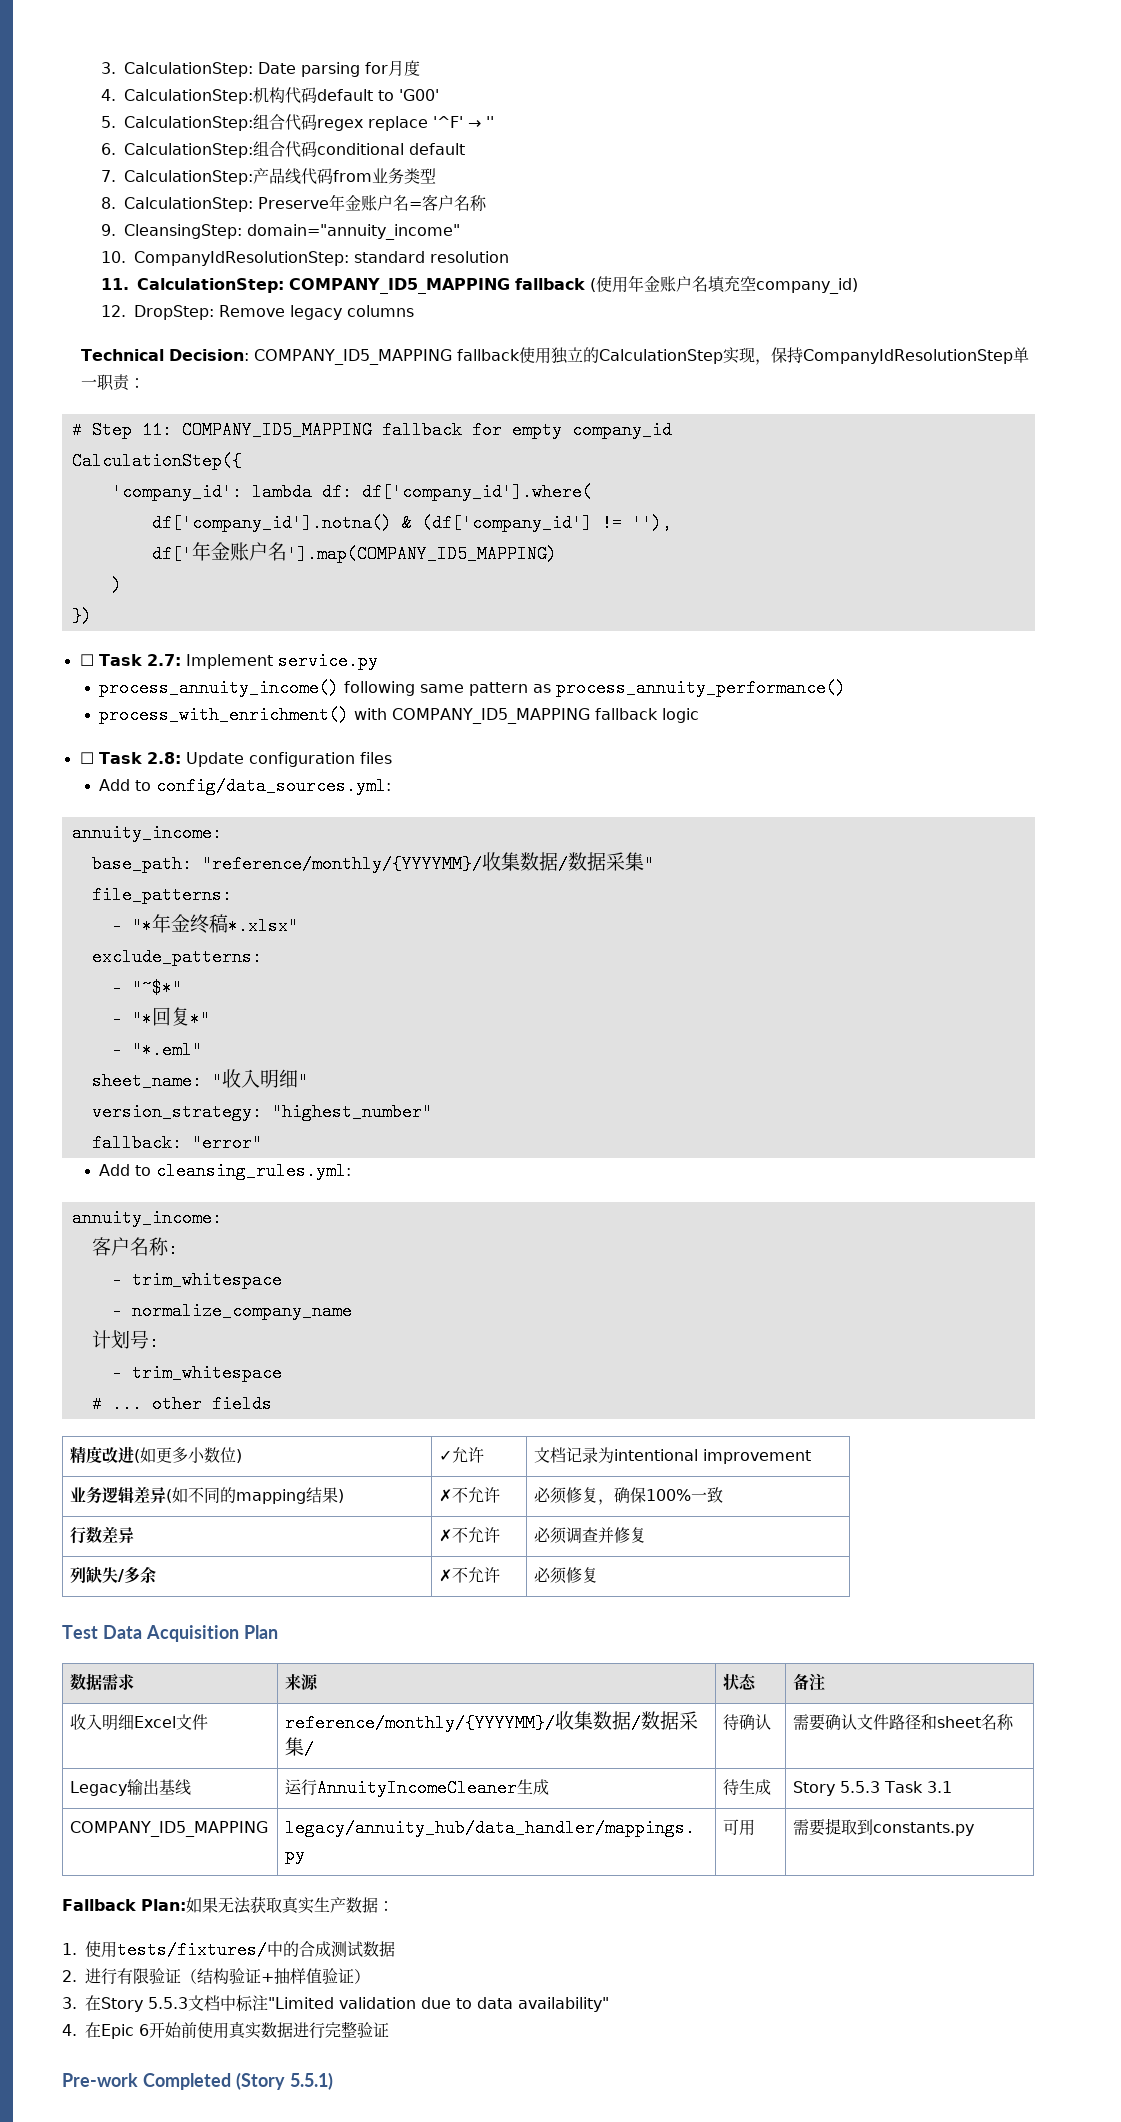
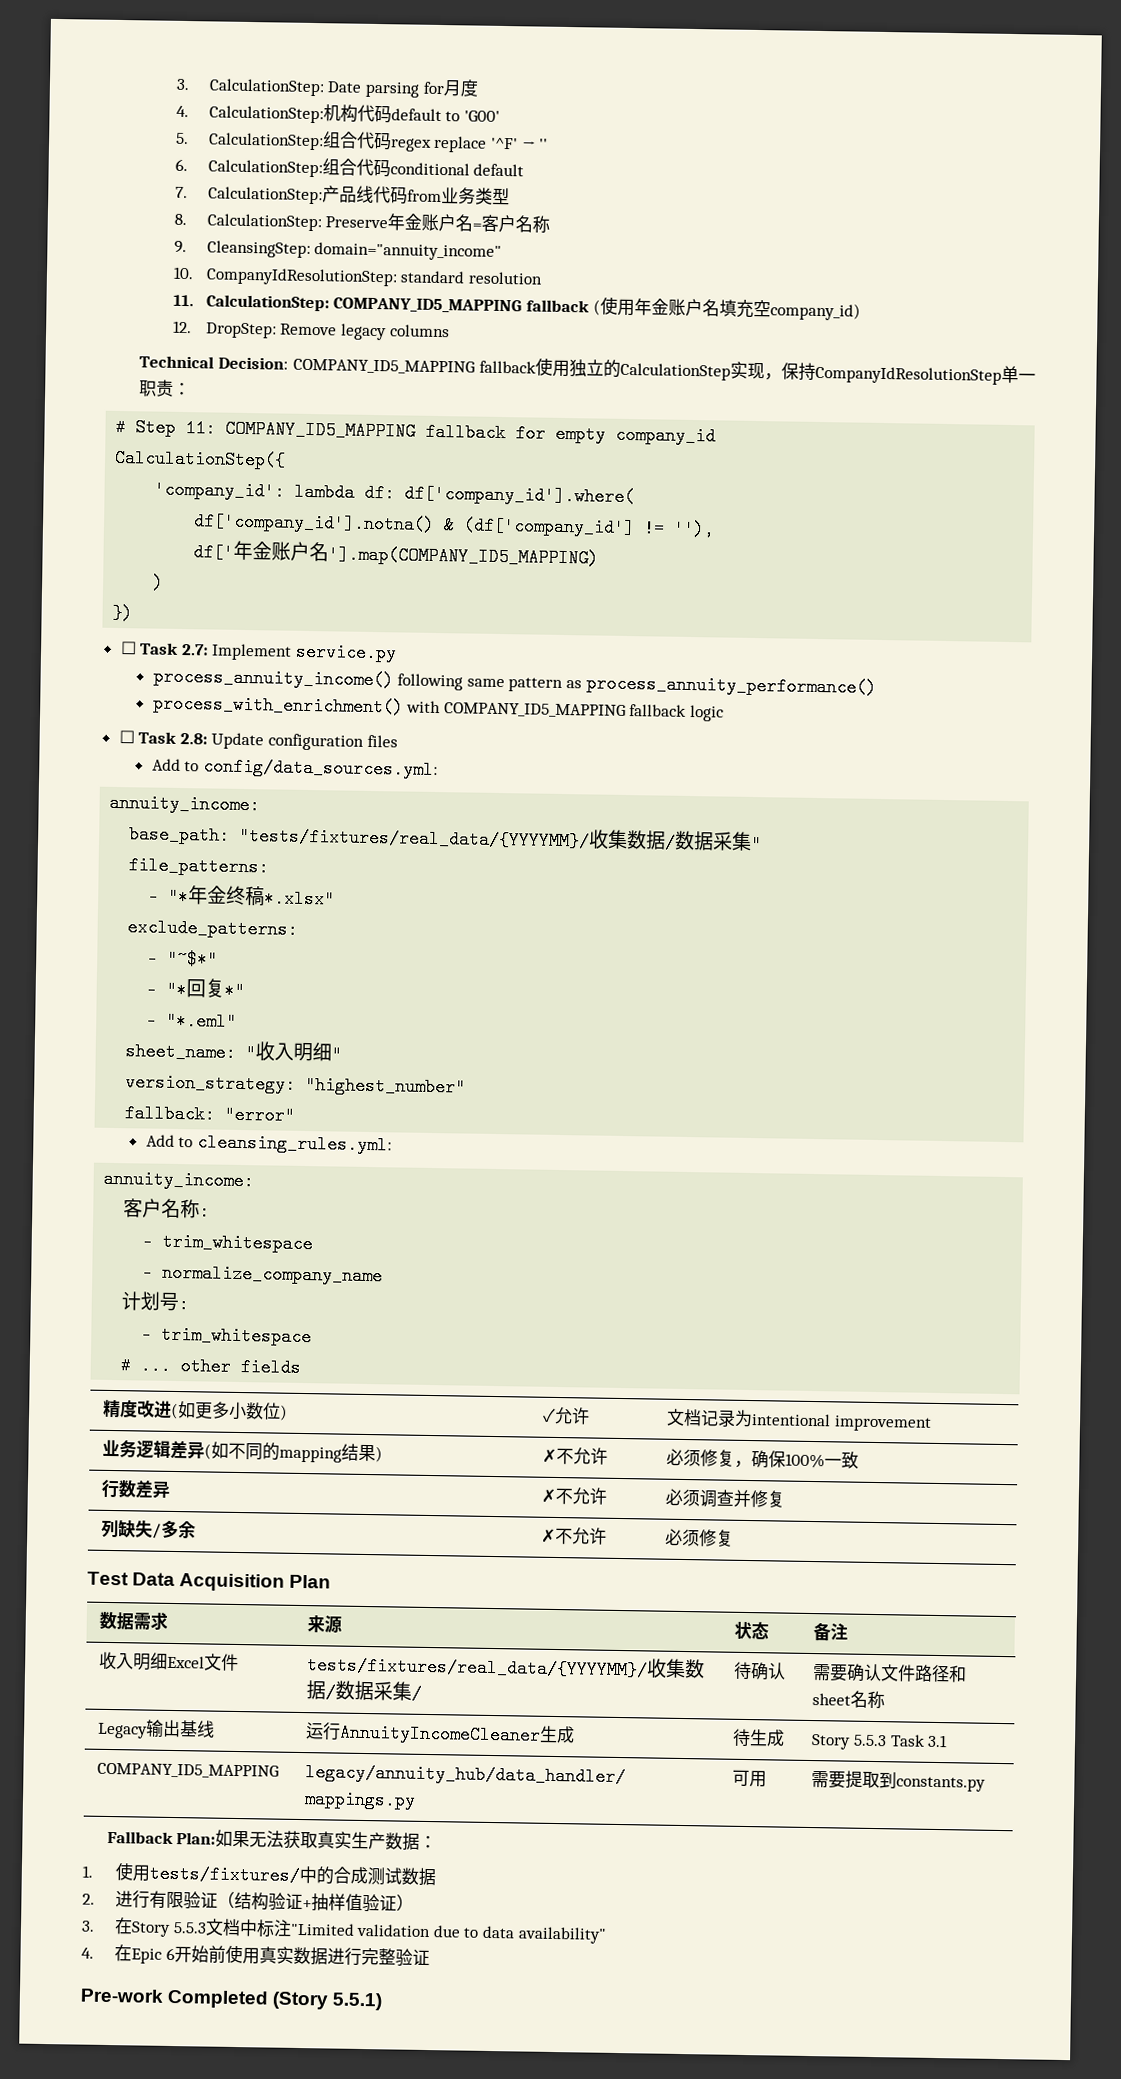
[201,855,482,873] "reference/monthly/{YYYYMM}/ -> [239,826,591,851] "tests/fixtures/real_data/{YYYYMM}/
[285,1714,556,1732] reference/monthly/{YYYYMM}/ -> [307,1656,649,1680] tests/fixtures/real_data/{YYYYMM}/

